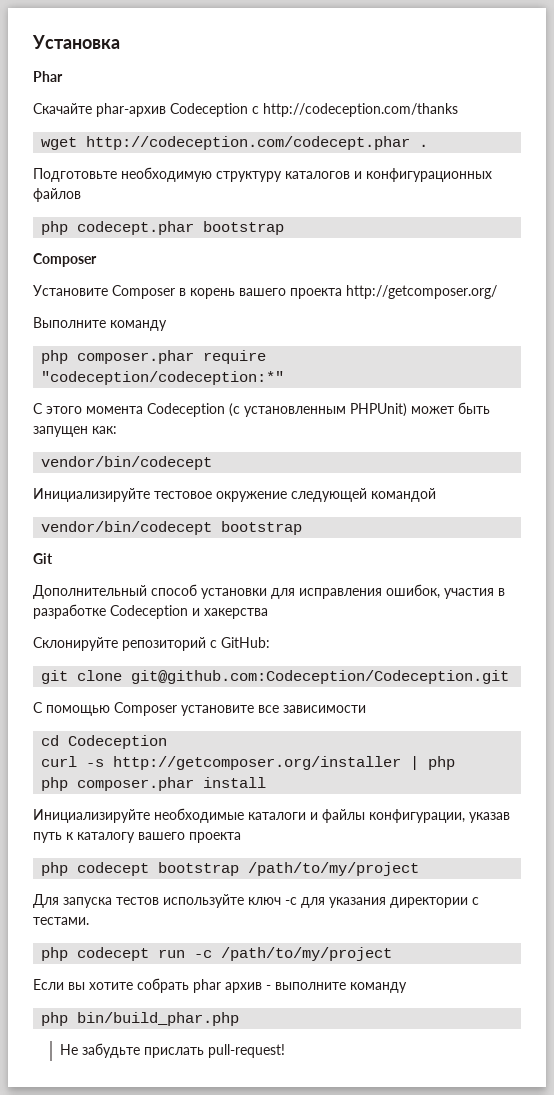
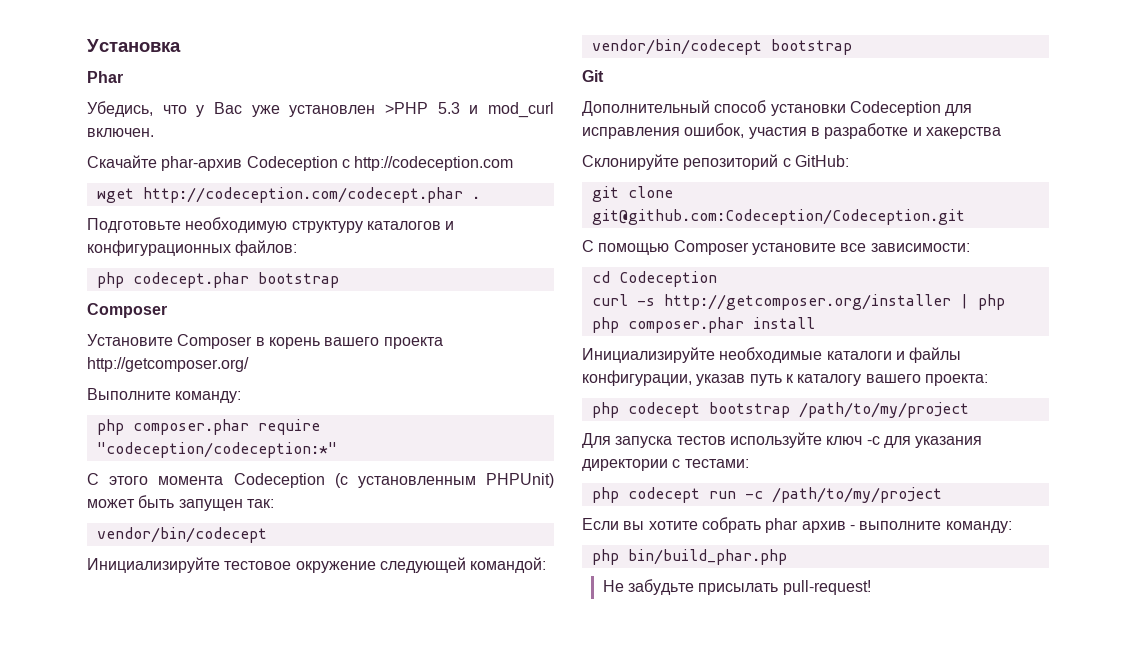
(63, 76) none -> [87,101,554,118] [87,128,154,137] // Убедись, что у Вас уже установлен >PHP 5.3 и mod_curl включен.
[263,103,458,117] http://codeception.com/thanks -> [354,156,514,171] http://codeception.com
[33,188,81,202] файлов -> [235,240,298,256] файлов:
[110,320,167,331] команду -> [175,391,242,403] команду:
[92,426,117,434] как: -> [246,499,274,508] так:
[371,488,436,502] командой -> [470,557,547,573] командой:
(267, 593) none -> [849,101,941,116] Codeception
[110,605,188,619] Codeception -> (909, 131) none
[283,705,366,713] зависимости -> [870,243,970,252] зависимости:
[189,832,241,843] проекта -> [924,374,988,386] проекта:
[33,917,89,925] тестами. -> [684,459,749,468] тестами:
[350,982,407,993] команду -> [945,521,1012,533] команду:
[143,1047,204,1058] прислать -> [698,583,779,595] присылать

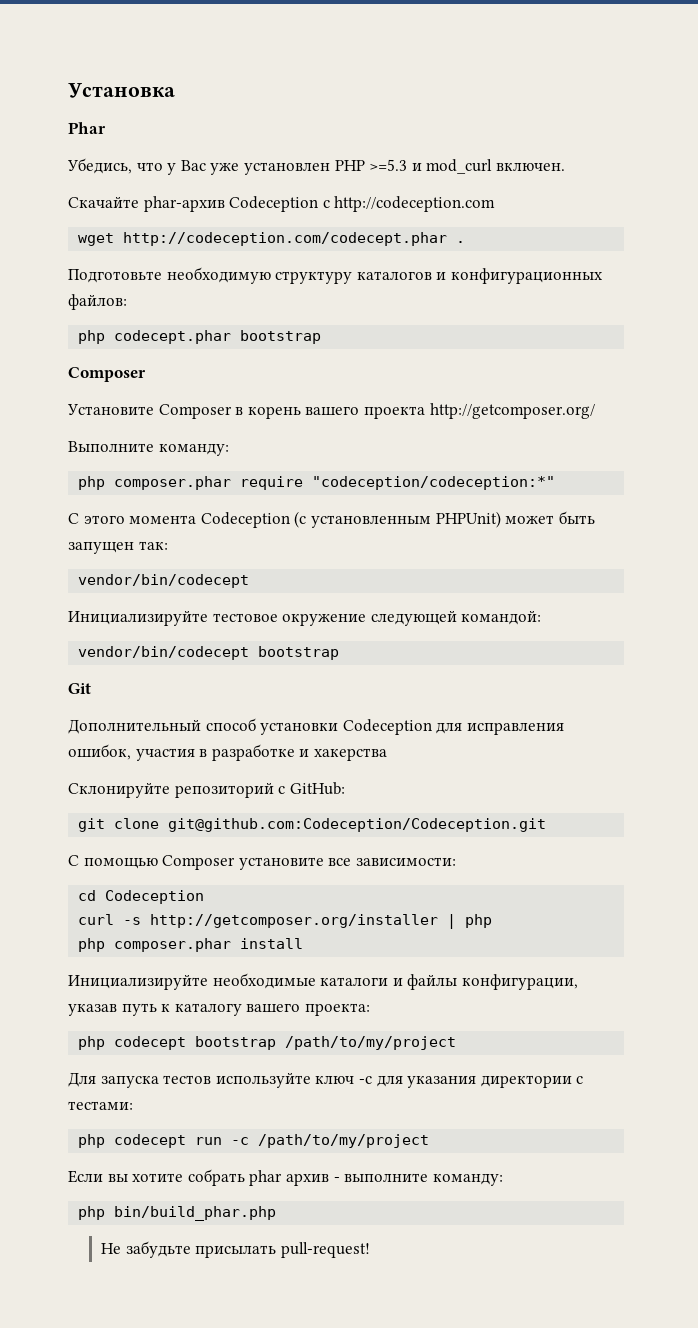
[385,102,460,114] >PHP 5.3 -> [334,159,408,171] PHP >=5.3

